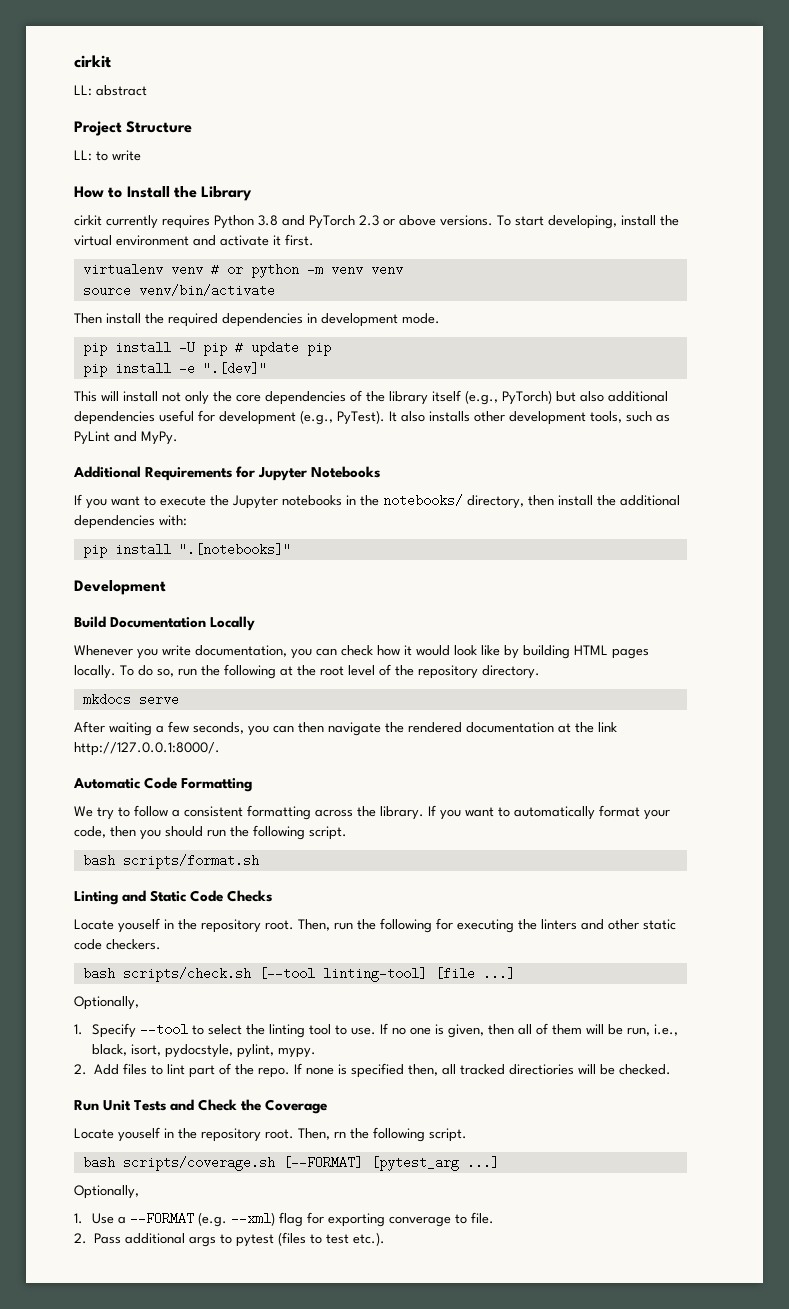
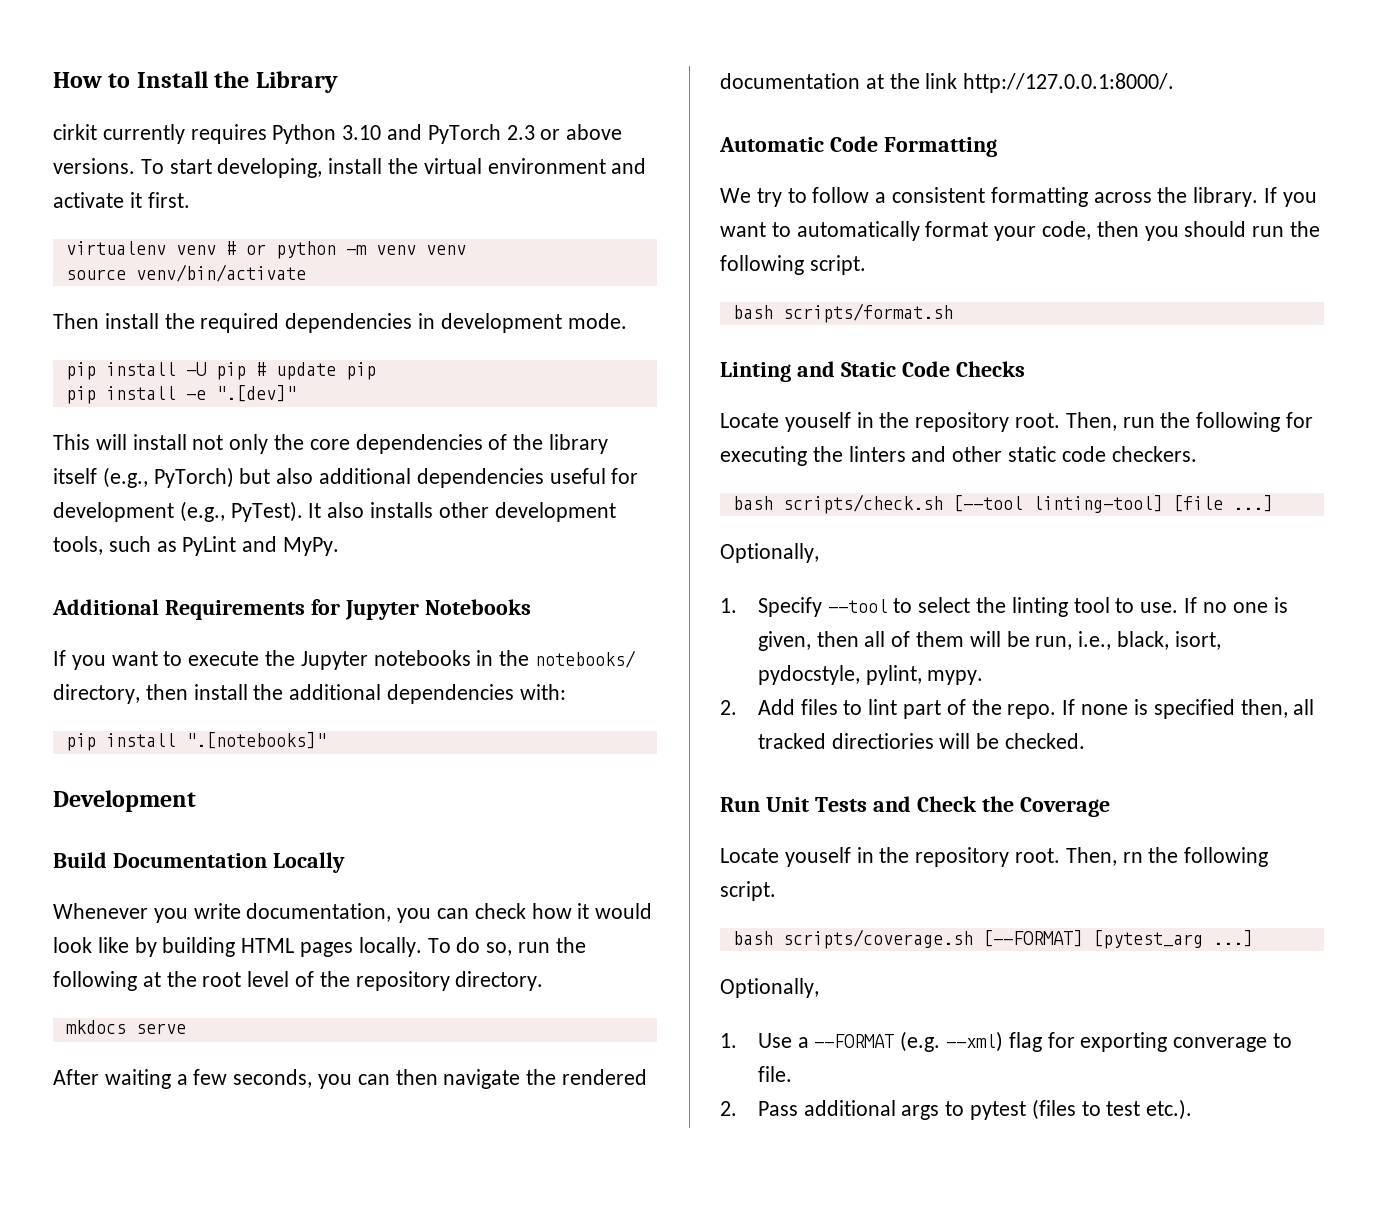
[74,55,111,68] [74,85,147,96] [74,121,193,136] [74,150,141,161] cirkit // LL: abstract // Project Structure // LL: to write // -> (53, 80) none
[258,215,278,226] 3.8 -> [342,125,382,140] 3.10

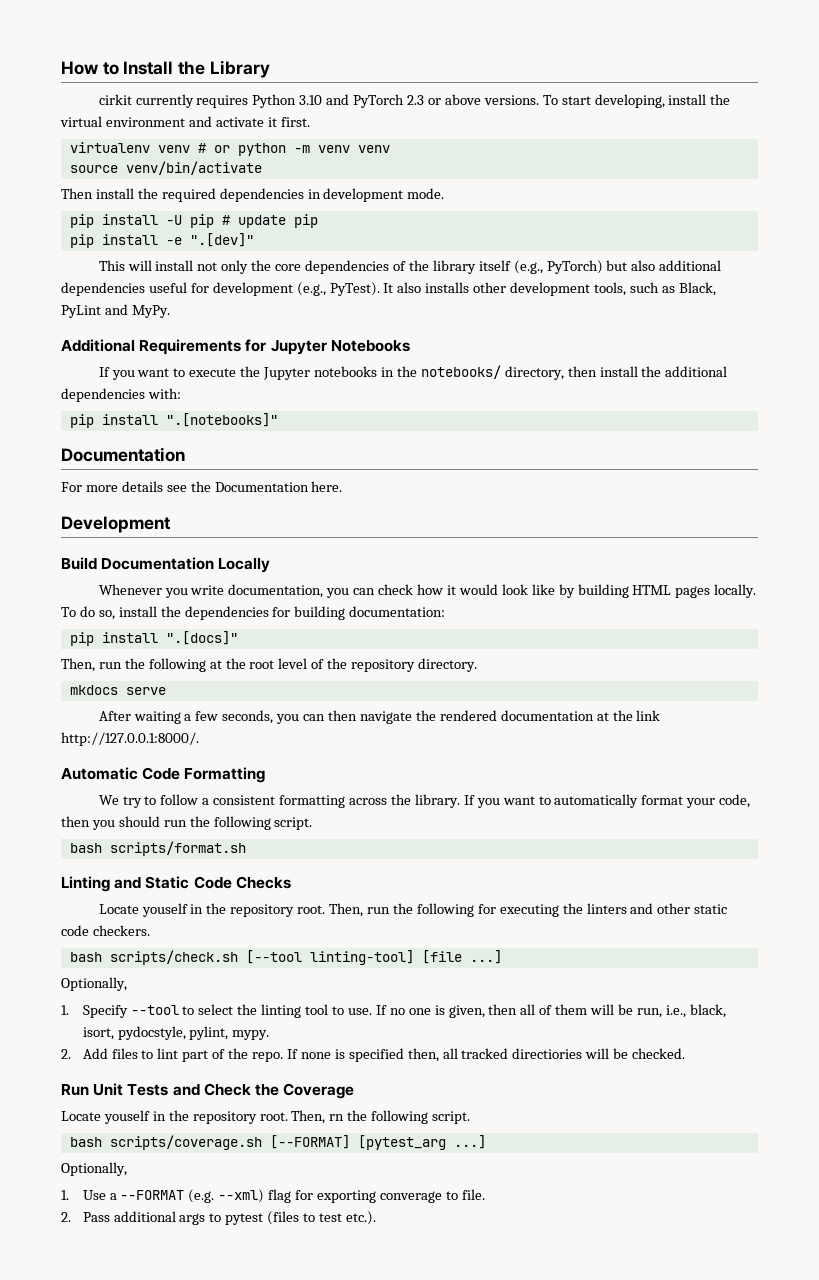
(177, 546) none -> [678,282,716,296] Black,
(326, 740) none -> [61,447,185,462] [61,481,343,492] // Documentation // For more details see the Documentation here.
(513, 949) none -> [118,606,446,620] [69,631,238,646] [61,658,95,672] install the dependencies for building documentation: // pip install ".[docs]" // Then,

